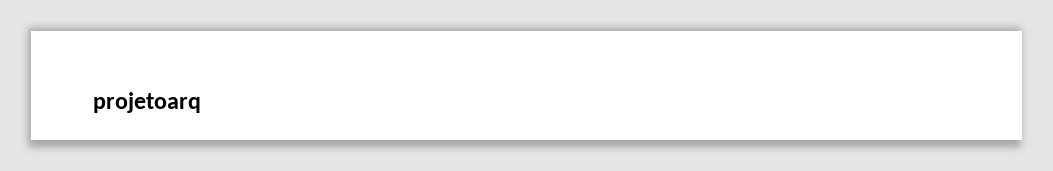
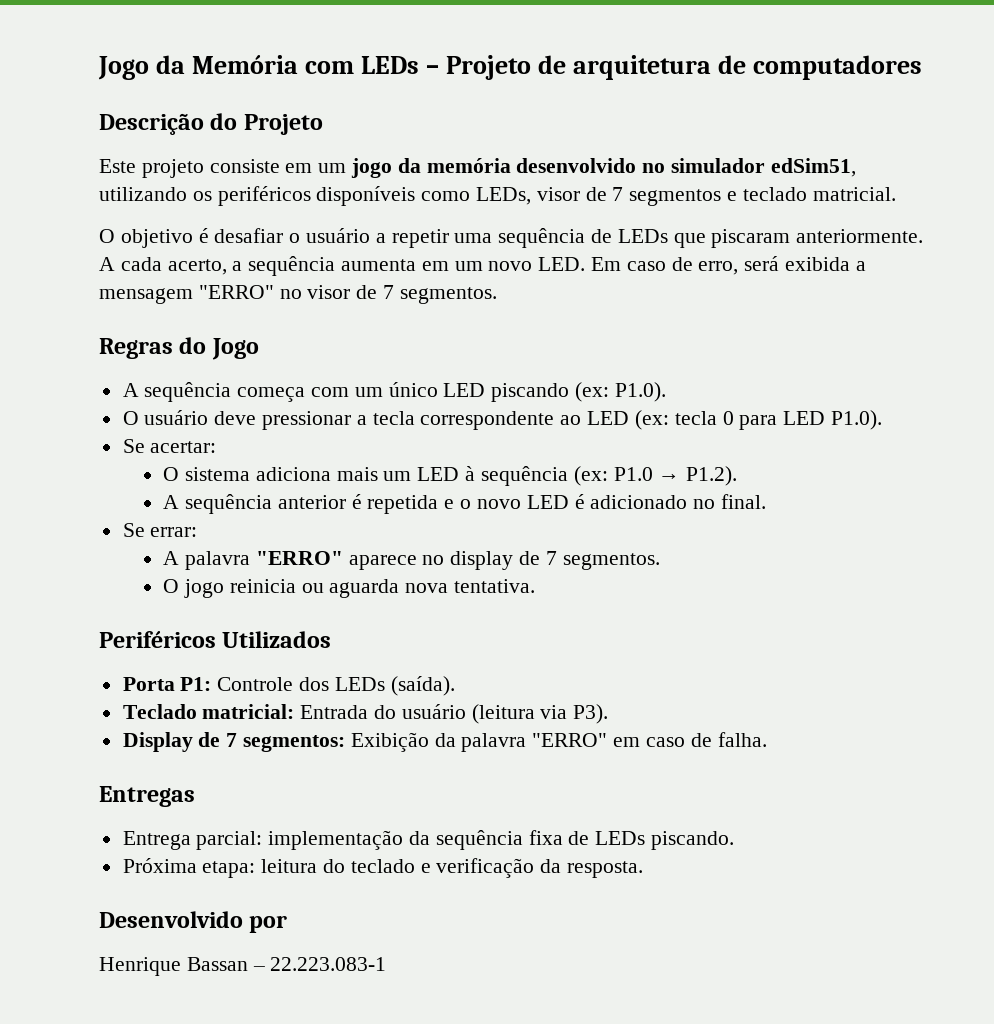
[93,92,201,113] projetoarq -> [98,55,923,80] [99,113,323,135] [99,158,856,178] [99,186,896,206] [99,228,924,248] [99,256,866,276] [99,285,497,304] [99,337,259,360] [122,382,666,402] [122,410,882,430] [122,439,217,453] [163,466,738,486] [163,494,766,514] [122,523,198,537] [163,551,660,570] [163,579,536,598] [99,631,332,648] [122,676,455,696] [122,704,609,724] [122,732,767,752] [99,786,195,807] [122,830,735,850] [122,858,644,878] [99,911,288,933] [99,957,387,976] Jogo da Memória com LEDs – Projeto de arquitetura de computadores // Descrição do Projeto // Este projeto consiste em um jogo da memória desenvolvido no simulador edSim51, utilizando os periféricos disponíveis como LEDs, visor de 7 segmentos e teclado matricial. // O objetivo é desafiar o usuário a repetir uma sequência de LEDs que piscaram anteriormente. A cada acerto, a sequência aumenta em um novo LED. Em caso de erro, será exibida a mensagem "ERRO" no visor de 7 segmentos. // Regras do Jogo // A sequência começa com um único LED piscando (ex: P1.0). // O usuário deve pressionar a tecla correspondente ao LED (ex: tecla 0 para LED P1.0). // Se acertar: // O sistema adiciona mais um LED à sequência (ex: P1.0 → P1.2). // A sequência anterior é repetida e o novo LED é adicionado no final. // Se errar: // A palavra "ERRO" aparece no display de 7 segmentos. // O jogo reinicia ou aguarda nova tentativa. // Periféricos Utilizados // Porta P1: Controle dos LEDs (saída). // Teclado matricial: Entrada do usuário (leitura via P3). // Display de 7 segmentos: Exibição da palavra "ERRO" em caso de falha. // Entregas // Entrega parcial: implementação da sequência fixa de LEDs piscando. // Próxima etapa: leitura do teclado e verificação da resposta. // Desenvolvido por // Henrique Bassan – 22.223.083-1

